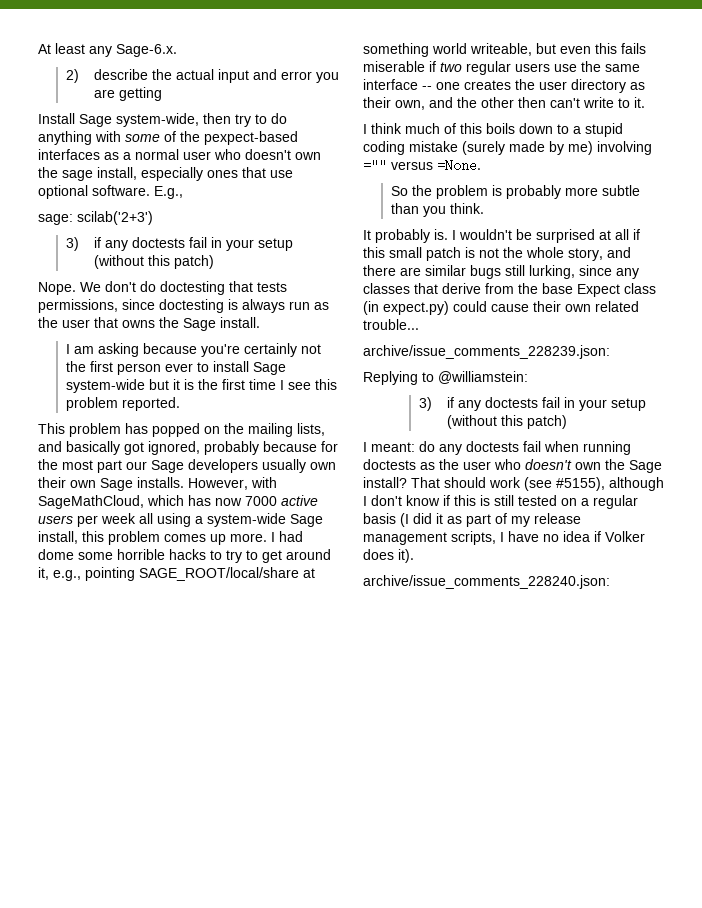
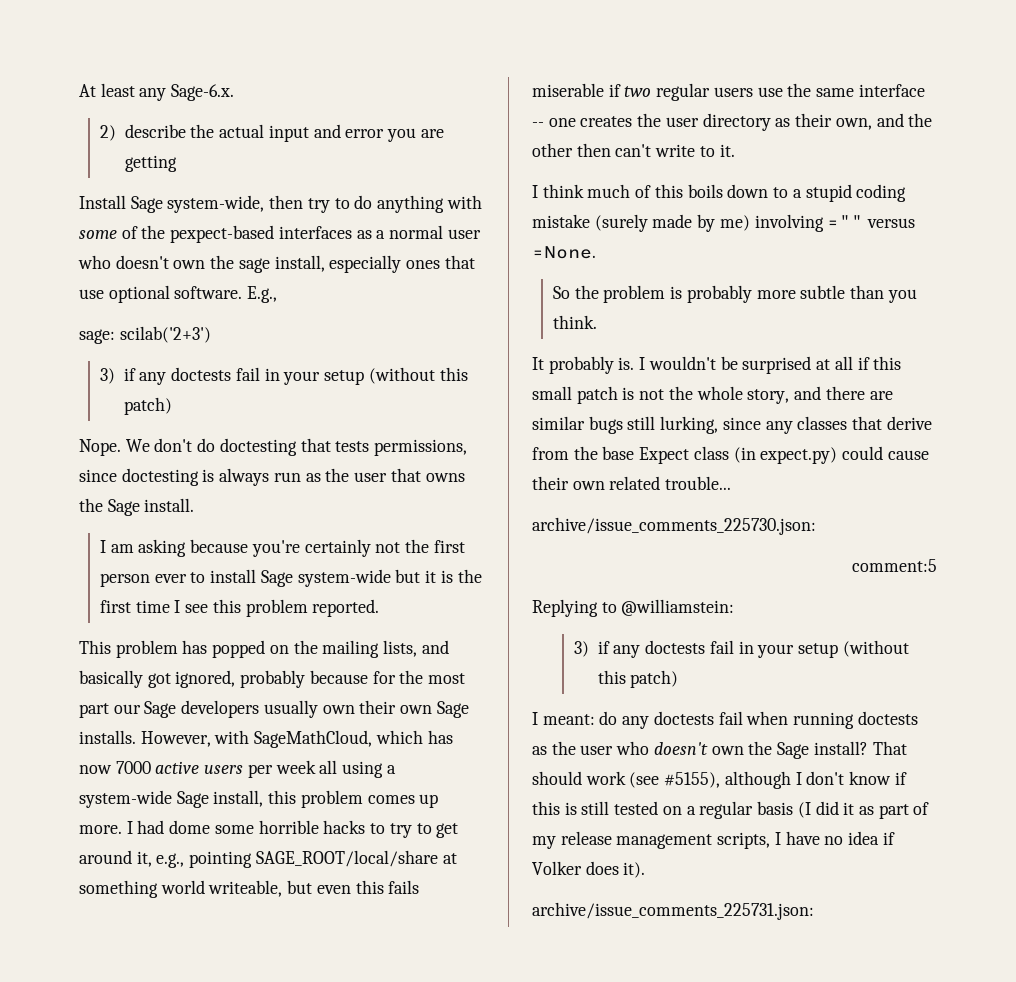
[363,345,610,359] archive/issue_comments_228239.json: -> [532,517,816,535] [852,559,937,572] archive/issue_comments_225730.json: // comment:5
[363,575,610,589] archive/issue_comments_228240.json: -> [532,902,814,920] archive/issue_comments_225731.json:

